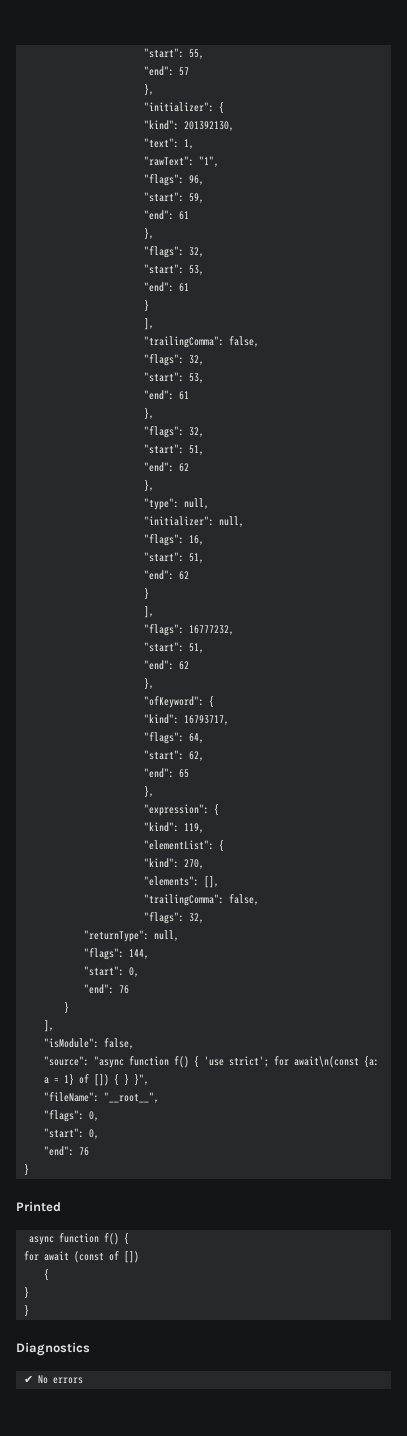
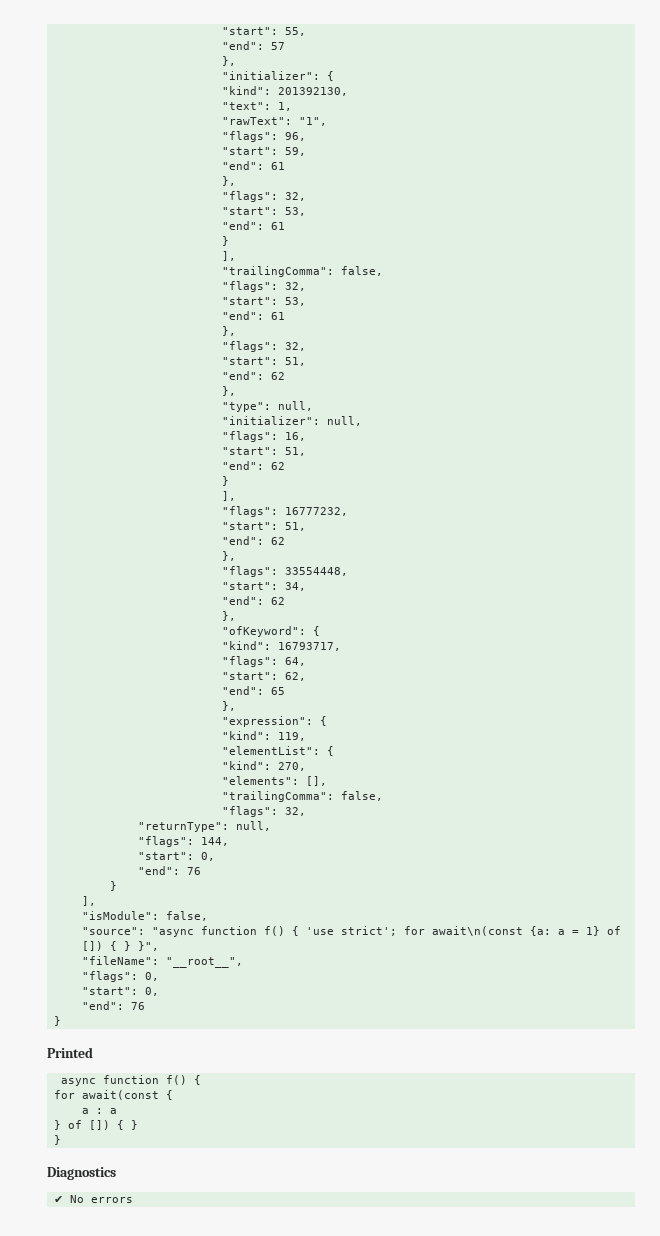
(154, 683) none -> [222,566,349,577] [222,582,307,591] [222,596,286,605] [222,611,237,621] // "flags": 33554448, // "start": 34, // "end": 62 // },
[43,1251,139,1263] [43,1269,49,1280] await (const of []) // { // -> [82,1090,174,1100] [82,1108,118,1114] [54,1120,125,1130] await(const { // a : a // } of []) {

